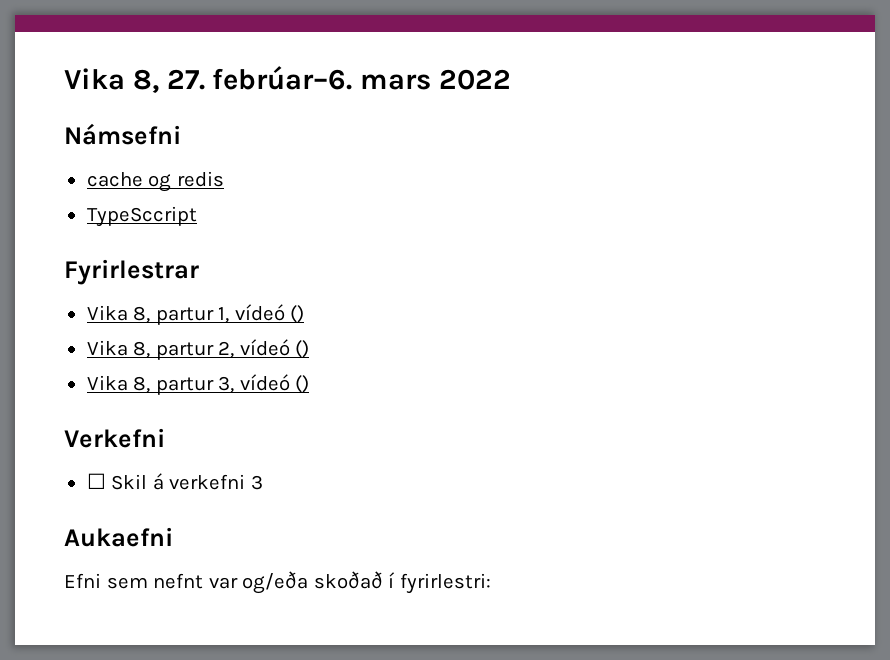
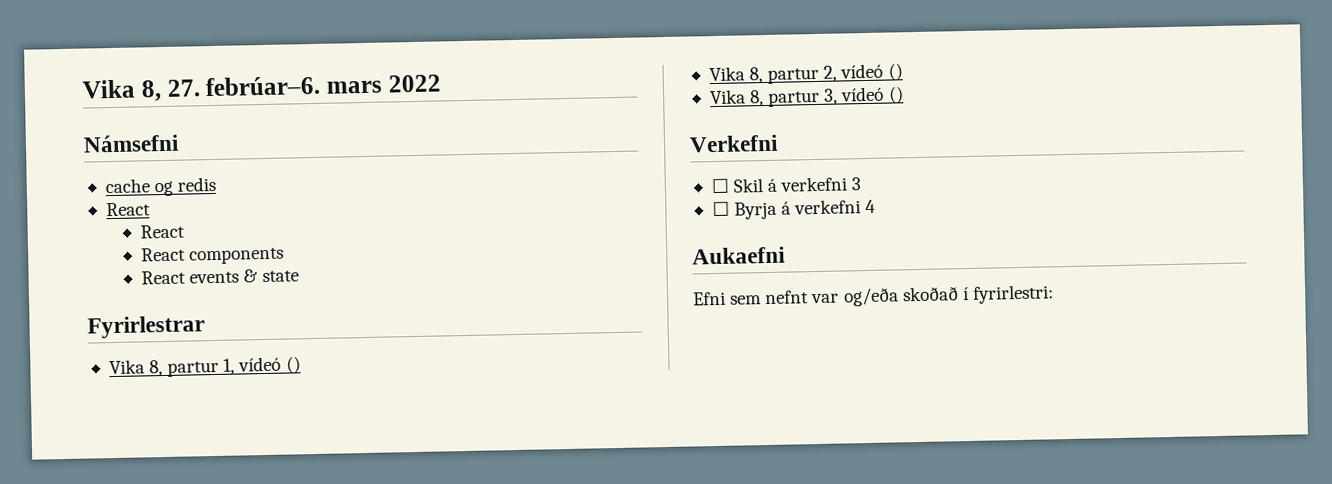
[86,206,197,227] TypeSccript -> [105,202,151,217] [140,224,186,239] [141,247,285,265] [141,269,299,285] React // React // React components // React events & state
(263, 482) none -> [711,199,877,220] // ☐ Byrja á verkefni 4

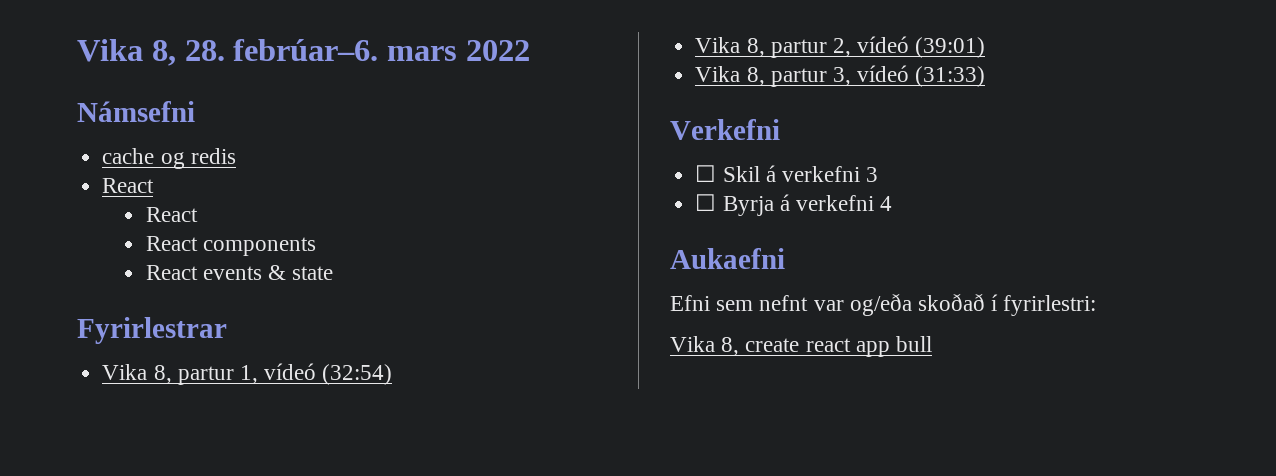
[82,79,201,102] Vika 8, 27. -> [77,39,225,66] Vika 8, 28.
[285,356,301,374] () -> [322,364,393,385] (32:54)
[887,63,903,81] () -> [915,37,986,58] (39:01)
[887,86,904,104] () -> [915,66,986,87] (31:33)
(1054, 294) none -> [670,336,933,357] // Vika 8, create react app bull

